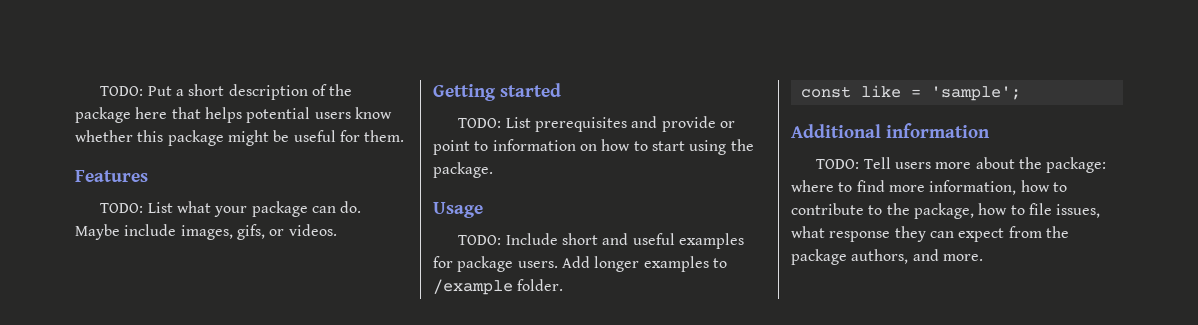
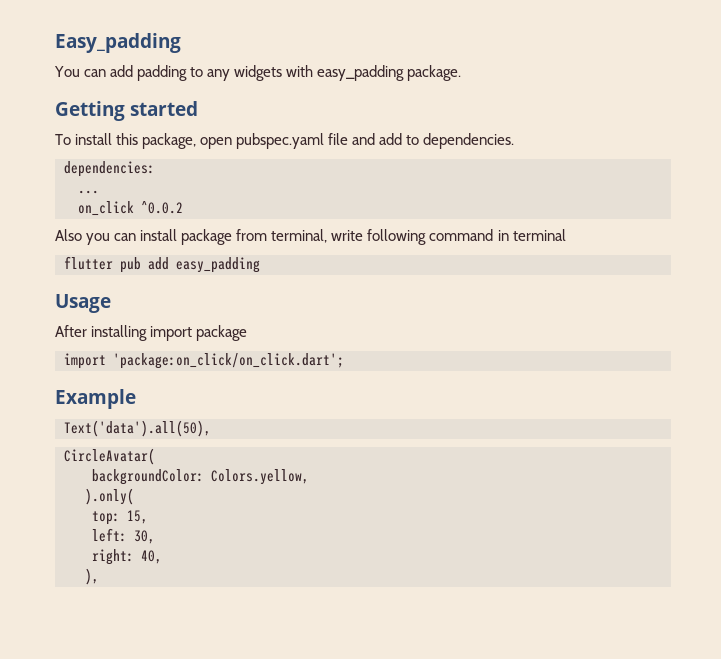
[100,84,353,100] [75,107,392,123] [75,130,405,146] [75,170,148,182] [100,201,362,217] [75,224,337,240] [433,83,561,101] [458,116,735,132] [433,139,754,155] [433,162,493,178] [433,202,483,218] [458,233,744,249] [433,256,727,272] [433,279,564,295] [800,85,1021,101] [791,123,990,138] [816,157,1107,173] [791,180,1067,195] [791,203,1101,219] [791,226,1069,242] [791,249,983,265] TODO: Put a short description of the package here that helps potential users know whether this package might be useful for them. // Features // TODO: List what your package can do. Maybe include images, gifs, or videos. // Getting started // TODO: List prerequisites and provide or point to information on how to start using the package. // Usage // TODO: Include short and useful examples for package users. Add longer examples to /example folder. // const like = 'sample'; // Additional information // TODO: Tell users more about the package: where to find more information, how to contribute to the package, how to file issues, what response they can expect from the package authors, and more. -> [55,33,181,53] [54,65,462,81] [55,101,198,121] [55,133,515,149] [64,161,155,177] [78,190,99,194] [78,201,183,216] [55,229,566,245] [64,256,260,273] [55,294,111,313] [55,325,248,341] [64,353,344,369] [55,389,136,409] [64,420,211,437] [64,448,155,465] [92,469,309,485] [85,488,134,505] [92,510,148,525] [92,528,155,544] [92,549,162,565] [85,568,99,585] Easy_padding // You can add padding to any widgets with easy_padding package. // Getting started // To install this package, open pubspec.yaml file and add to dependencies. // dependencies: // ... // on_click ^0.0.2 // Also you can install package from terminal, write following command in terminal // flutter pub add easy_padding // Usage // After installing import package // import 'package:on_click/on_click.dart'; // Example // Text('data').all(50), // CircleAvatar( // backgroundColor: Colors.yellow, // ).only( // top: 15, // left: 30, // right: 40, // ),

